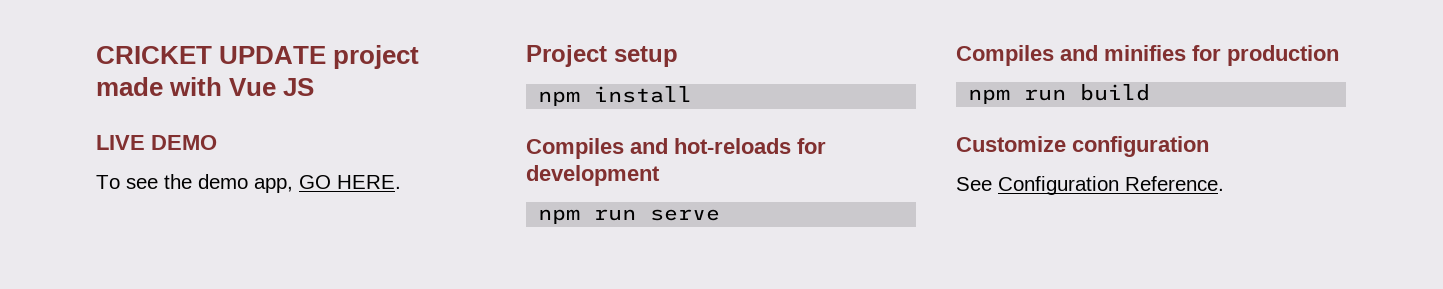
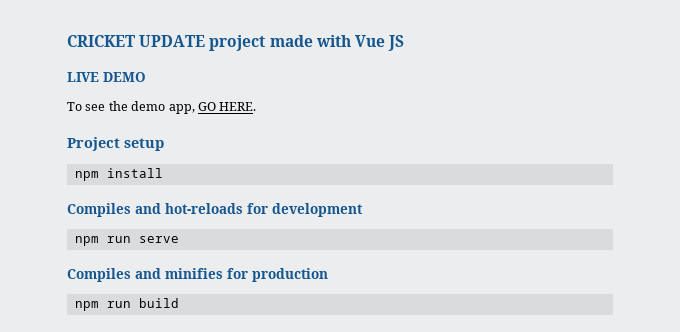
[956,136,1209,157] [956,176,1224,195] // Customize configuration // See Configuration Reference. -> (179, 303) none

